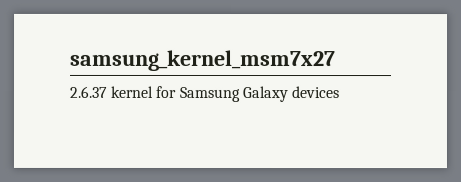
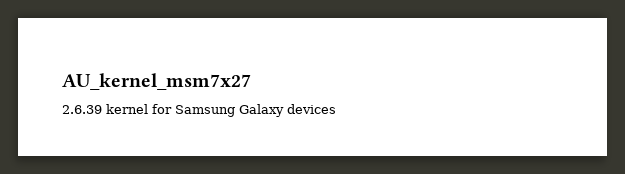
[70,49,336,72] [69,85,108,98] samsung_kernel_msm7x27 // 2.6.37 -> [62,73,251,90] [62,105,102,114] AU_kernel_msm7x27 // 2.6.39

